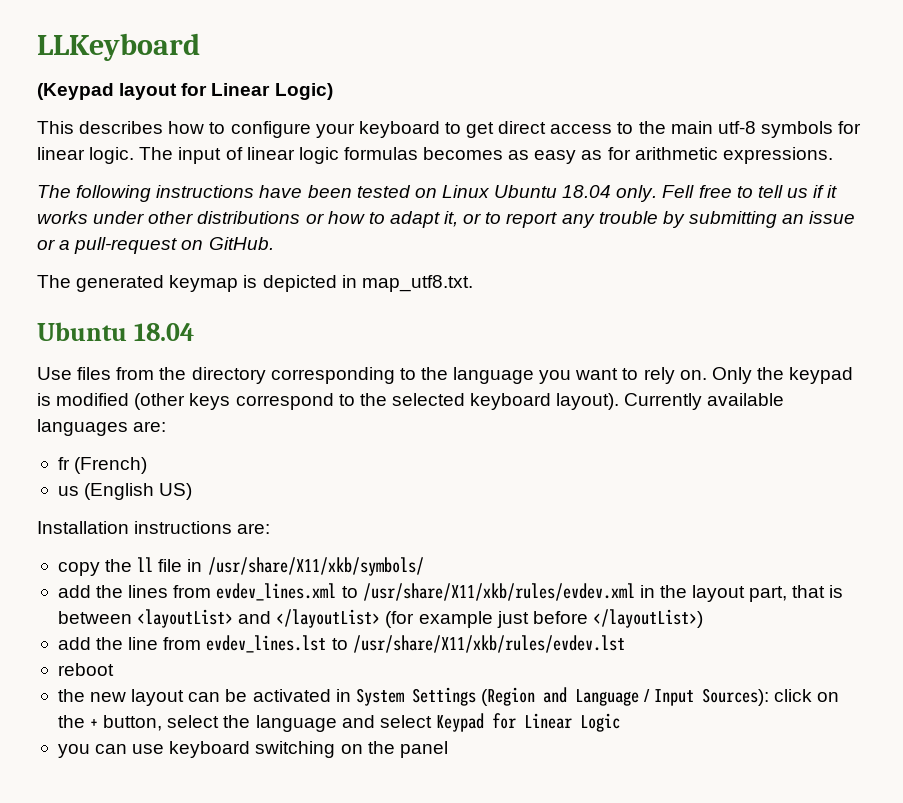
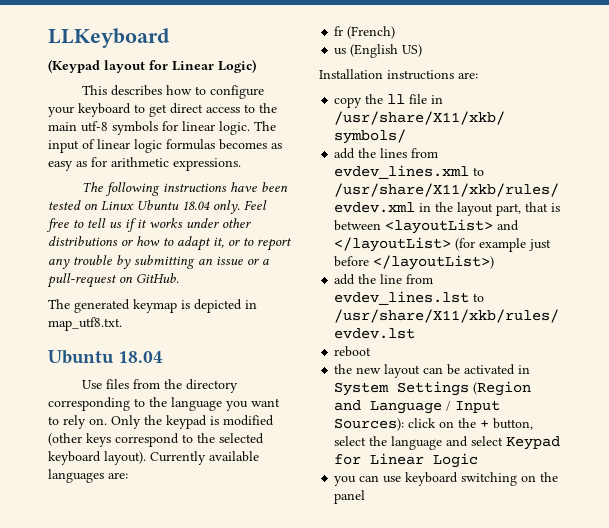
[662,185,695,198] Fell -> [244,200,267,210] Feel

